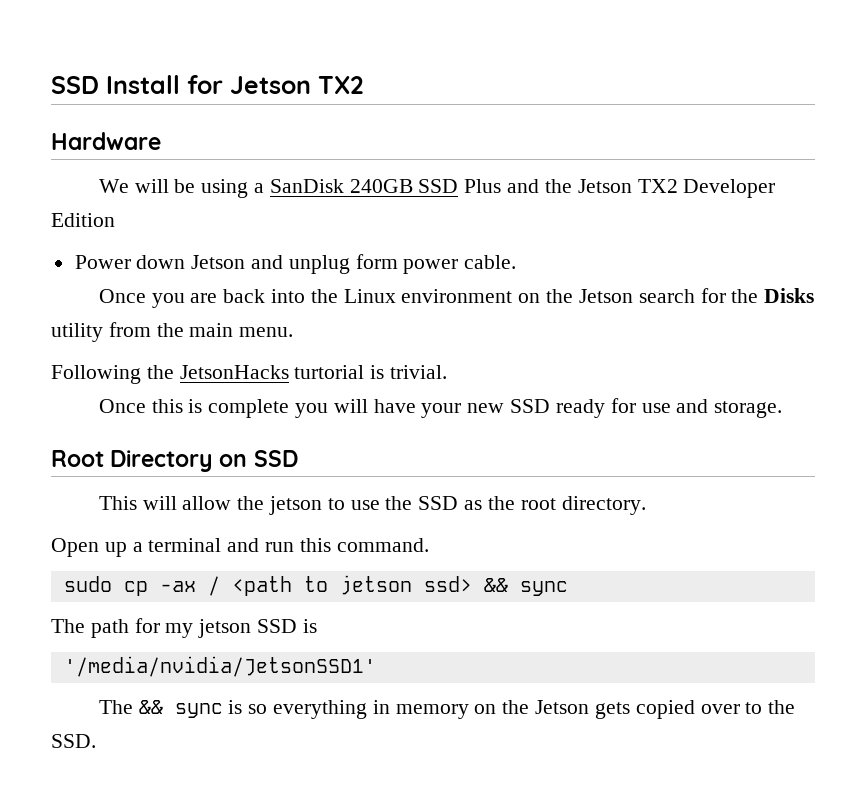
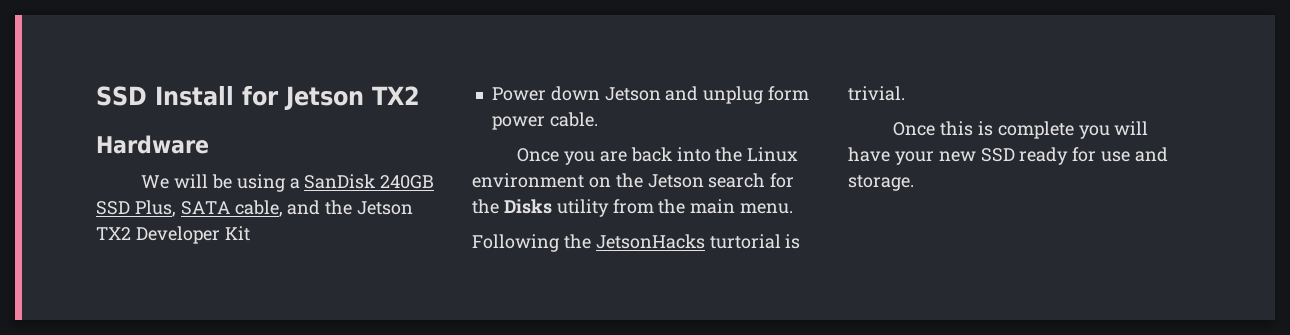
[464,179,502,193] Plus -> [134,200,283,217] Plus, SATA cable,
[51,213,115,227] Edition -> [224,226,250,241] Kit
[51,450,298,472] [98,496,646,515] [51,538,429,557] [63,575,568,596] [51,618,317,638] [63,656,376,677] [98,700,796,719] [51,734,96,748] // Root Directory on SSD // This will allow the jetson to use the SSD as the root directory. // Open up a terminal and run this command. // sudo cp -ax / <path to jetson ssd> && sync // The path for my jetson SSD is // '/media/nvidia/JetsonSSD1' // The && sync is so everything in memory on the Jetson gets copied over to the SSD. -> (914, 183) none

